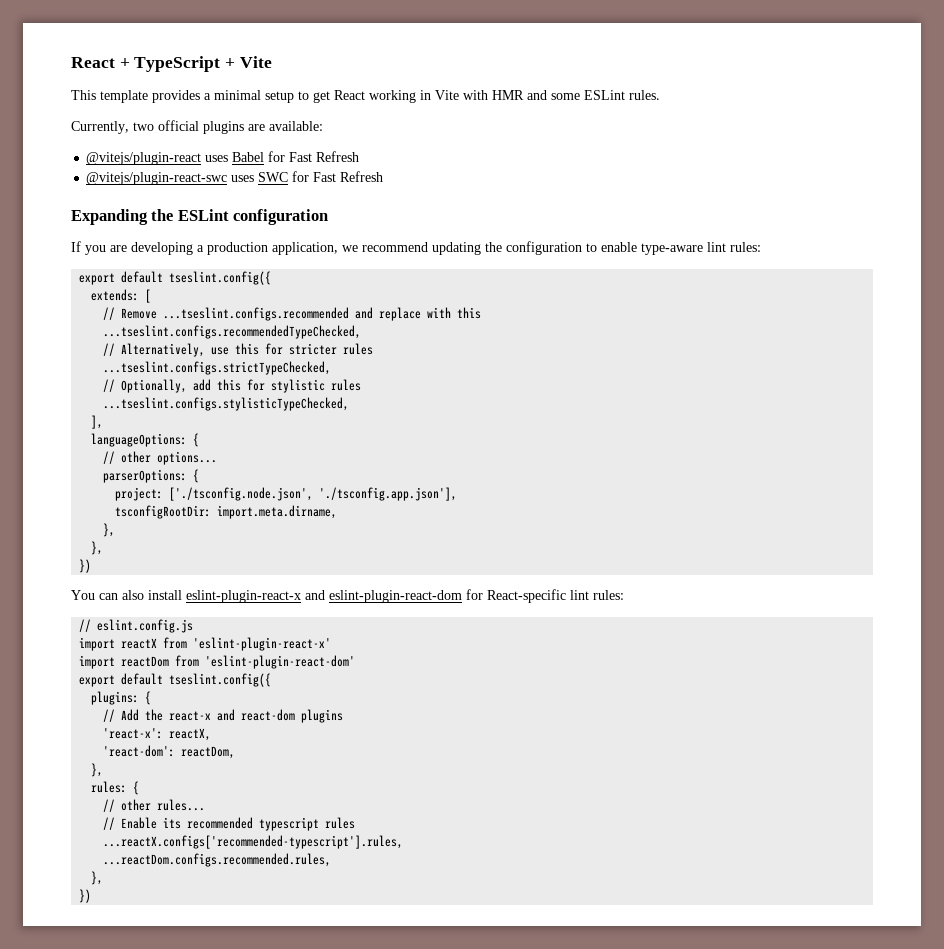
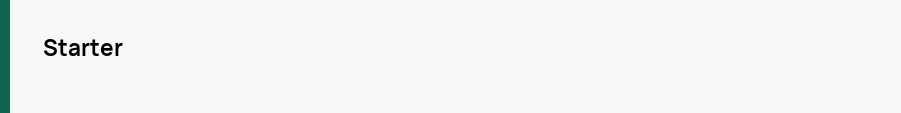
[71,56,272,72] [71,90,660,103] [71,120,323,134] [86,151,360,165] [86,171,384,185] [71,209,329,225] [71,241,761,255] [79,271,272,285] [91,289,152,303] [103,307,482,321] [103,325,362,339] [103,343,374,357] [103,361,332,375] [103,379,362,393] [103,397,350,411] [91,415,104,429] [91,433,200,447] [103,451,218,465] [103,469,200,483] [115,487,458,501] [115,505,338,519] [103,523,116,537] [91,541,104,555] [79,559,92,573] [71,589,624,603] [79,619,194,633] [79,637,332,651] [79,655,356,669] [79,673,272,687] [91,691,152,705] [103,709,344,723] [103,728,212,741] [103,745,236,759] [91,763,104,777] [91,781,140,795] [103,799,206,812] [103,817,356,831] [103,835,404,849] [103,853,332,867] [91,871,104,885] [79,889,92,903] React + TypeScript + Vite // This template provides a minimal setup to get React working in Vite with HMR and some ESLint rules. // Currently, two official plugins are available: // @vitejs/plugin-react uses Babel for Fast Refresh // @vitejs/plugin-react-swc uses SWC for Fast Refresh // Expanding the ESLint configuration // If you are developing a production application, we recommend updating the configuration to enable type-aware lint rules: // export default tseslint.config({ // extends: [ // // Remove ...tseslint.configs.recommended and replace with this // ...tseslint.configs.recommendedTypeChecked, // // Alternatively, use this for stricter rules // ...tseslint.configs.strictTypeChecked, // // Optionally, add this for stylistic rules // ...tseslint.configs.stylisticTypeChecked, // ], // languageOptions: { // // other options... // parserOptions: { // project: ['./tsconfig.node.json', './tsconfig.app.json'], // tsconfigRootDir: import.meta.dirname, // }, // }, // }) // You can also install eslint-plugin-react-x and eslint-plugin-react-dom for React-specific lint rules: // // eslint.config.js // import reactX from 'eslint-plugin-react-x' // import reactDom from 'eslint-plugin-react-dom' // export default tseslint.config({ // plugins: { // // Add the react-x and react-dom plugins // 'react-x': reactX, // 'react-dom': reactDom, // }, // rules: { // // other rules... // // Enable its recommended typescript rules // ...reactX.configs['recommended-typescript'].rules, // ...reactDom.configs.recommended.rules, // }, // }) -> [43,39,123,56] Starter

